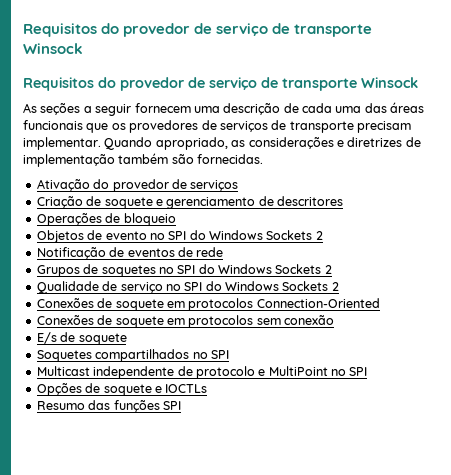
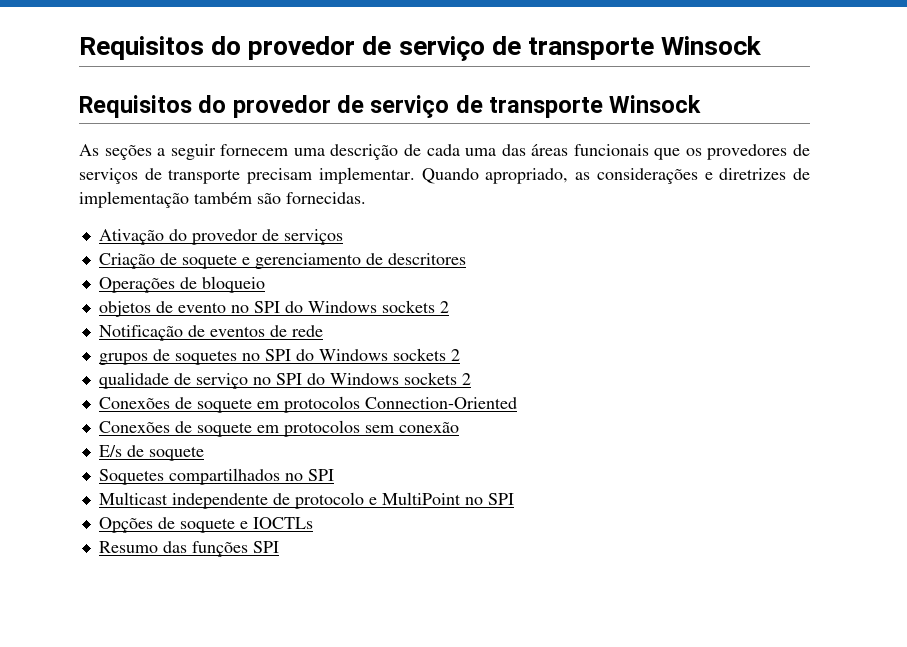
[36,230,84,243] Objetos -> [98,301,151,317] objetos
[266,230,313,240] Sockets -> [381,300,435,313] sockets
[36,265,80,277] Grupos -> [98,353,148,365] grupos
[275,264,332,274] [36,281,99,294] Sockets 2 // Qualidade -> [392,348,460,361] [98,372,169,389] sockets 2 // qualidade
[282,281,329,291] Sockets -> [403,372,457,385] sockets

